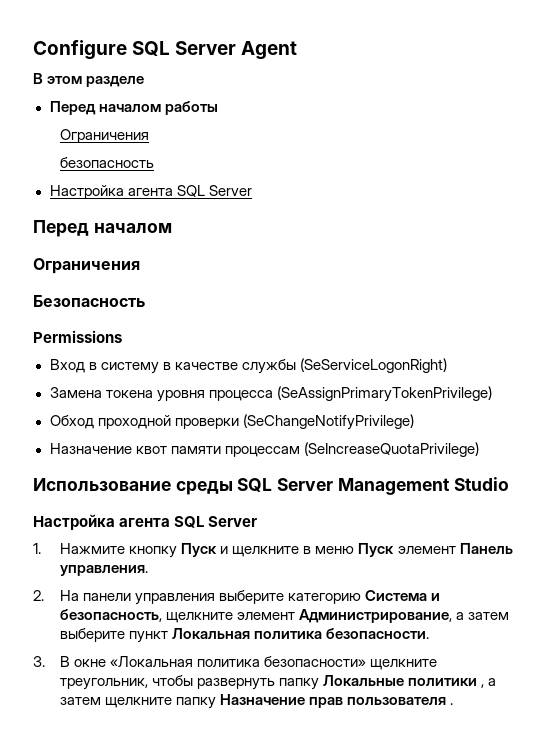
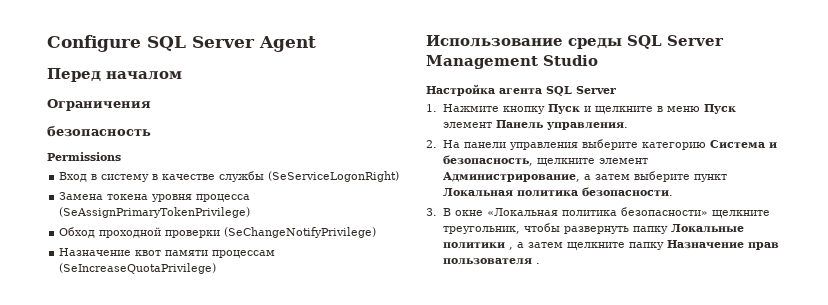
[33,73,145,87] [49,101,218,115] [60,129,150,143] [60,157,155,168] [49,185,252,199] // В этом разделе // Перед началом работы // Ограничения // безопасность // Настройка агента SQL Server -> (316, 44) none
[33,295,145,307] Безопасность -> [47,125,151,137] безопасность

